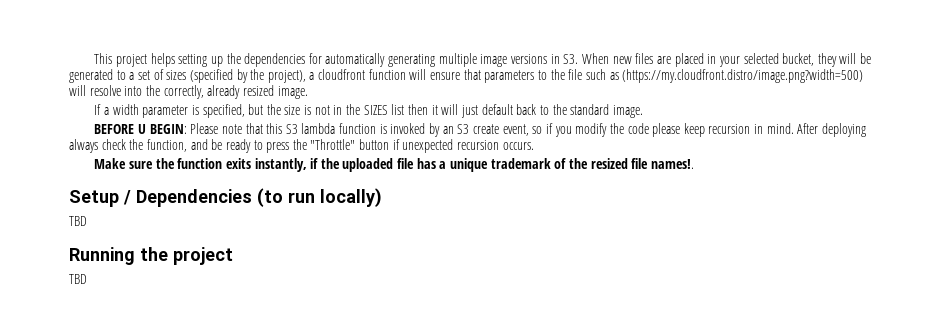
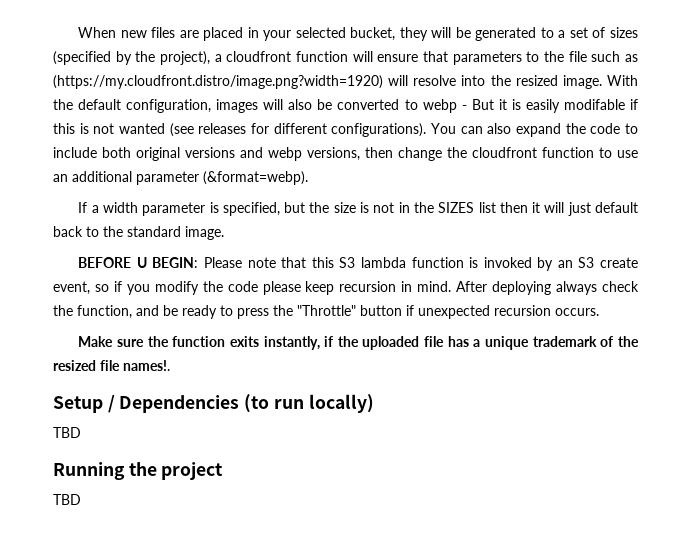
[94,53,579,67] This project helps setting up the dependencies for automatically generating multiple image versions in S3. -> (78, 32) none
[622,69,864,83] (https://my.cloudfront.distro/image.png?width=500) -> [53,75,383,89] (https://my.cloudfront.distro/image.png?width=1920)
[163,85,241,99] correctly, already -> (511, 80) none
(308, 92) none -> [607,75,639,86] [53,99,638,113] [53,123,638,137] [53,147,638,161] [53,171,308,185] With the default configuration, images will also be converted to webp - But it is easily modifable if this is not wanted (see releases for different configurations). You can also expand the code to include both original versions and webp versions, then change the cloudfront function to use an additional parameter (&format=webp).

